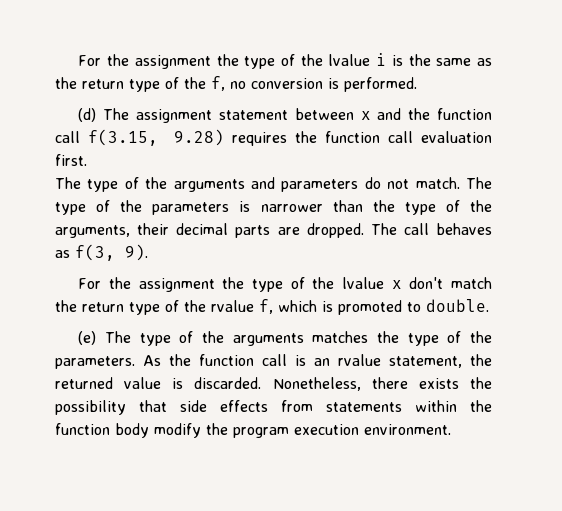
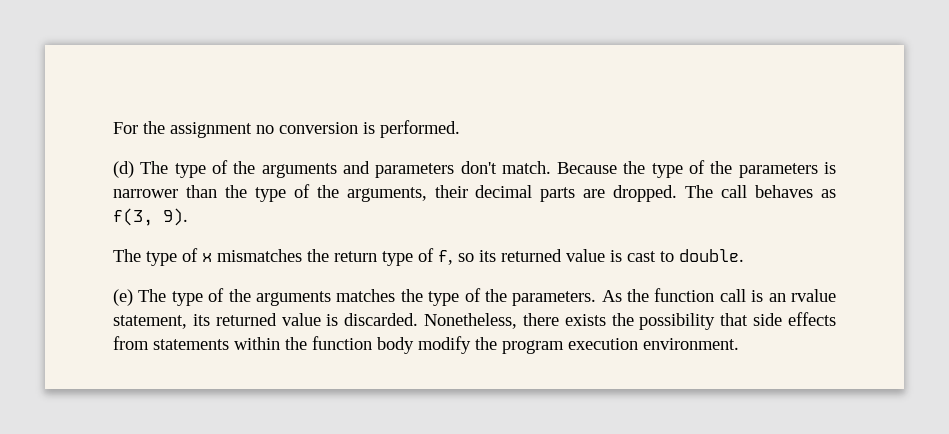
[78,53,492,69] [55,76,225,92] For the assignment the type of the lvalue i is the same as the return type of the f, -> [113,121,252,138] For the assignment
[136,108,493,123] [55,129,492,146] [55,154,87,166] [55,177,81,189] assignment statement between x and the function call f(3.15, 9.28) requires the function call evaluation first. // The -> (169, 167) none
[364,177,492,189] do not match. The -> [460,161,646,174] don't match. Because the
[78,277,492,292] [55,299,402,315] For the assignment the type of the lvalue x don't match the return type of the rvalue f, which is promoted -> [113,248,656,266] The type of x mismatches the return type of f, so its returned value is cast
[470,354,492,366] the -> [192,314,210,326] its

